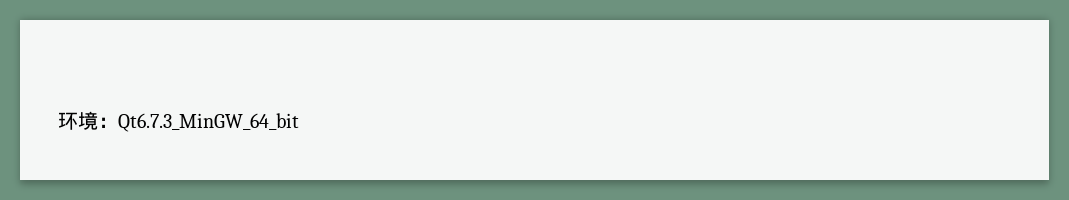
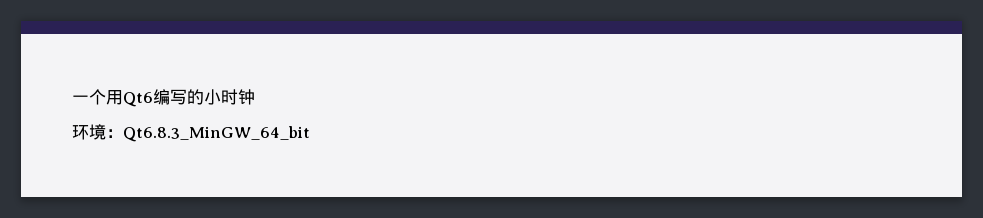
[58,111,299,132] 环境：Qt6.7.3_MinGW_64_bit -> [72,89,255,107] [72,124,310,142] 一个用Qt6编写的小时钟 // 环境：Qt6.8.3_MinGW_64_bit

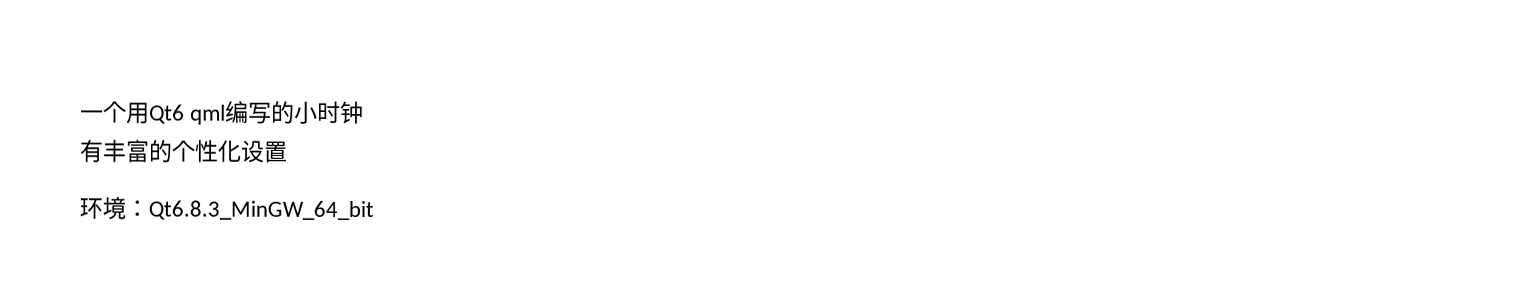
(153, 99) none -> [190,104,227,125] qml
(255, 97) none -> [79,139,288,163] // 有丰富的个性化设置

